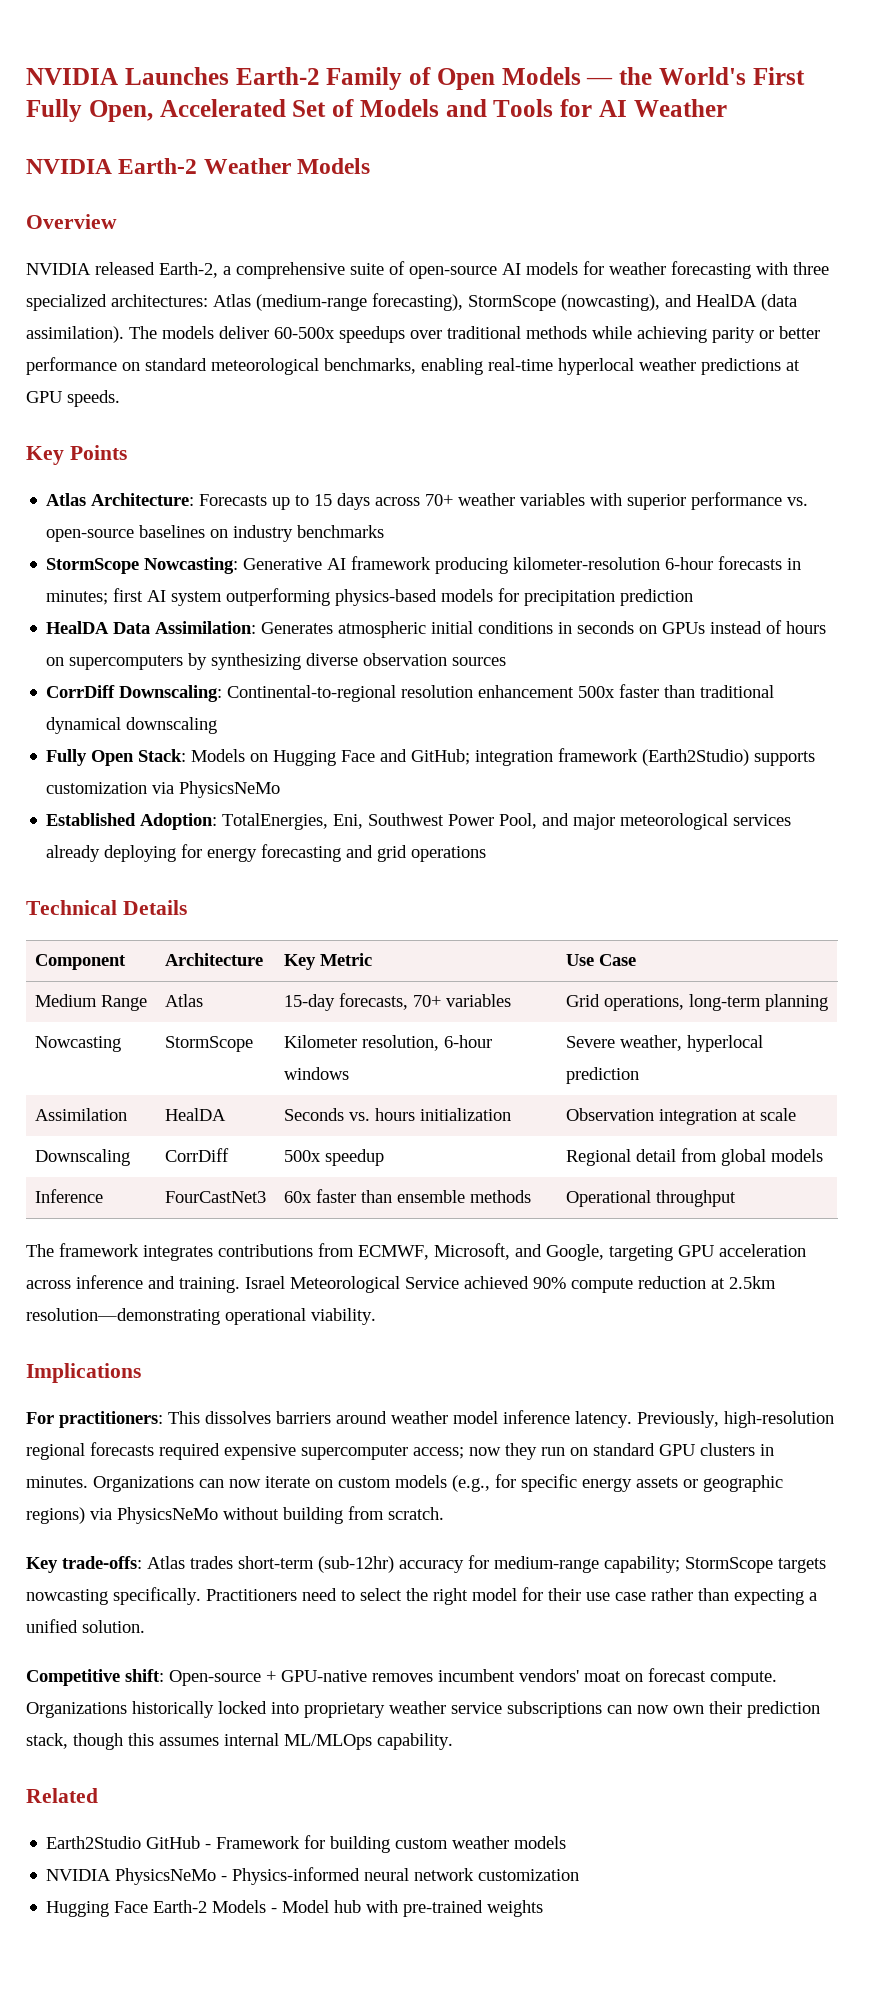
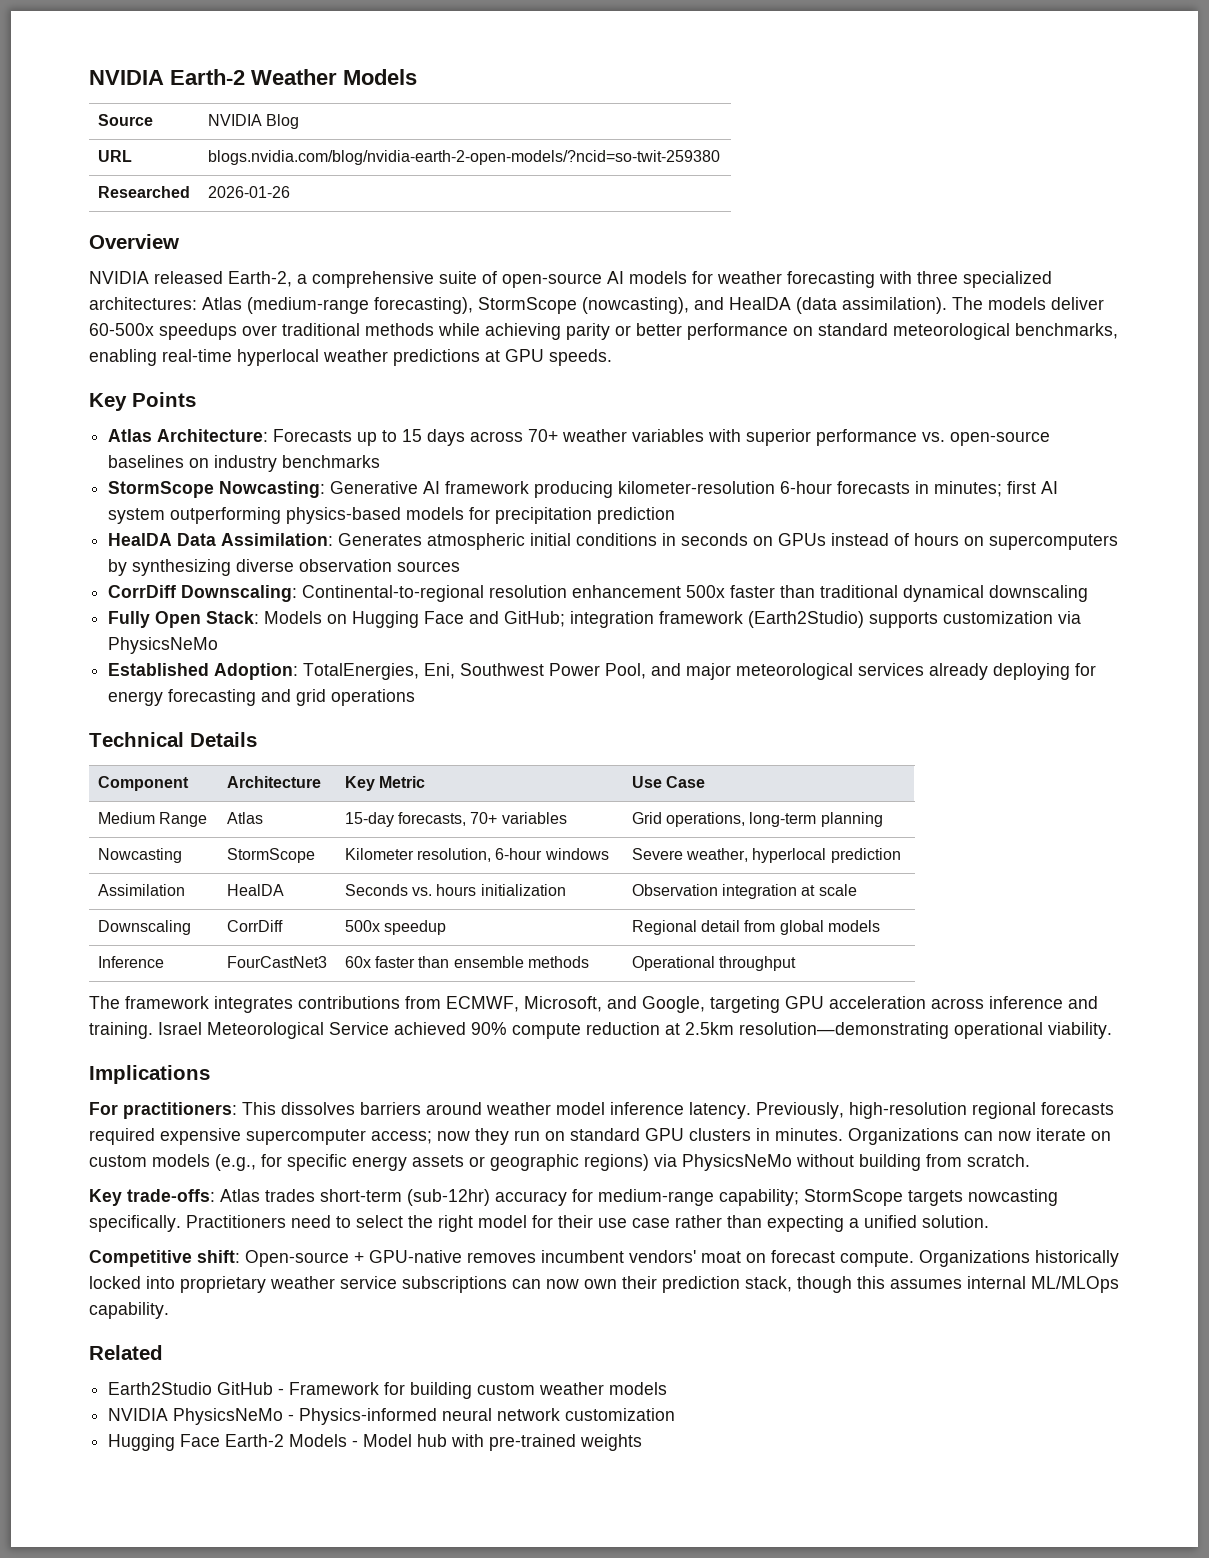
[26,67,805,90] [26,99,727,122] [26,158,371,174] NVIDIA Launches Earth-2 Family of Open Models — the World's First Fully Open, Accelerated Set of Models and Tools for AI Weather // NVIDIA Earth-2 Weather Models -> [89,69,417,85] [97,114,153,126] [207,114,300,129] [97,150,132,162] [207,150,720,165] [97,186,190,198] [207,186,290,198] NVIDIA Earth-2 Weather Models // Source | NVIDIA Blog // URL | blogs.nvidia.com/blog/nvidia-earth-2-open-models/?ncid=so-twit-259380 // Researched | 2026-01-26

